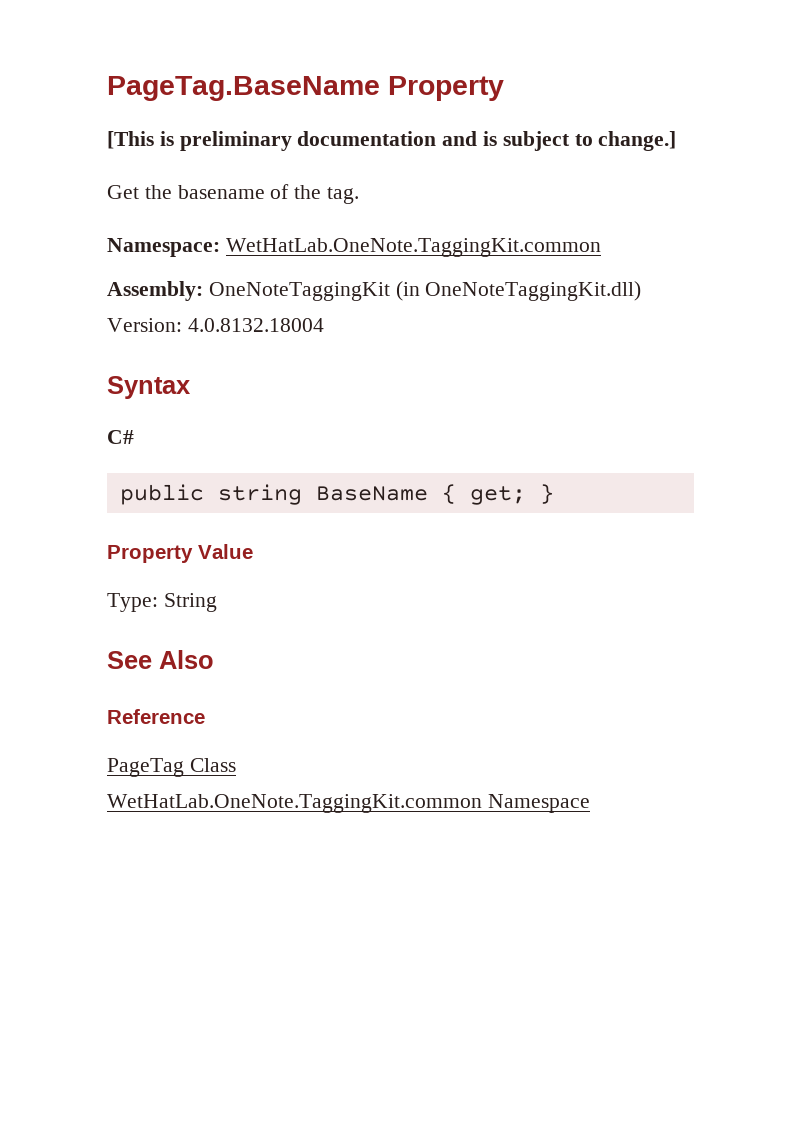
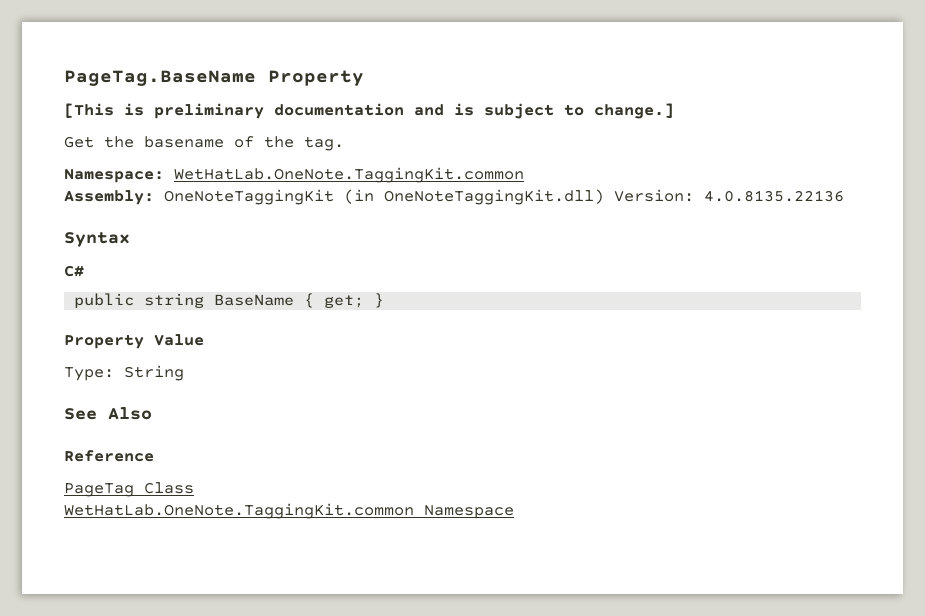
[187,318,324,332] 4.0.8132.18004 -> [704,190,844,202] 4.0.8135.22136

